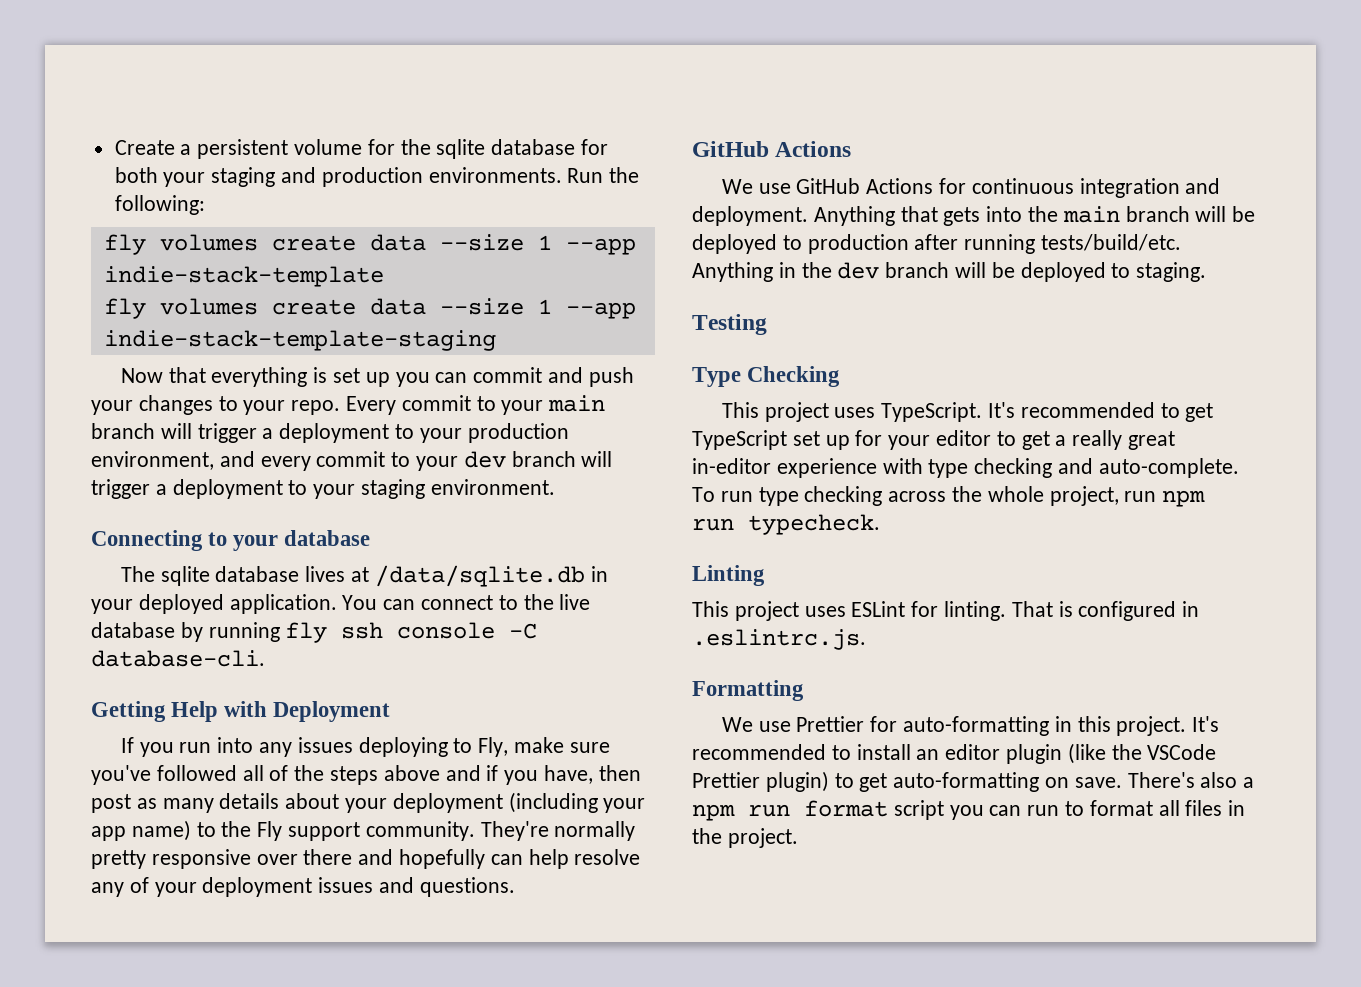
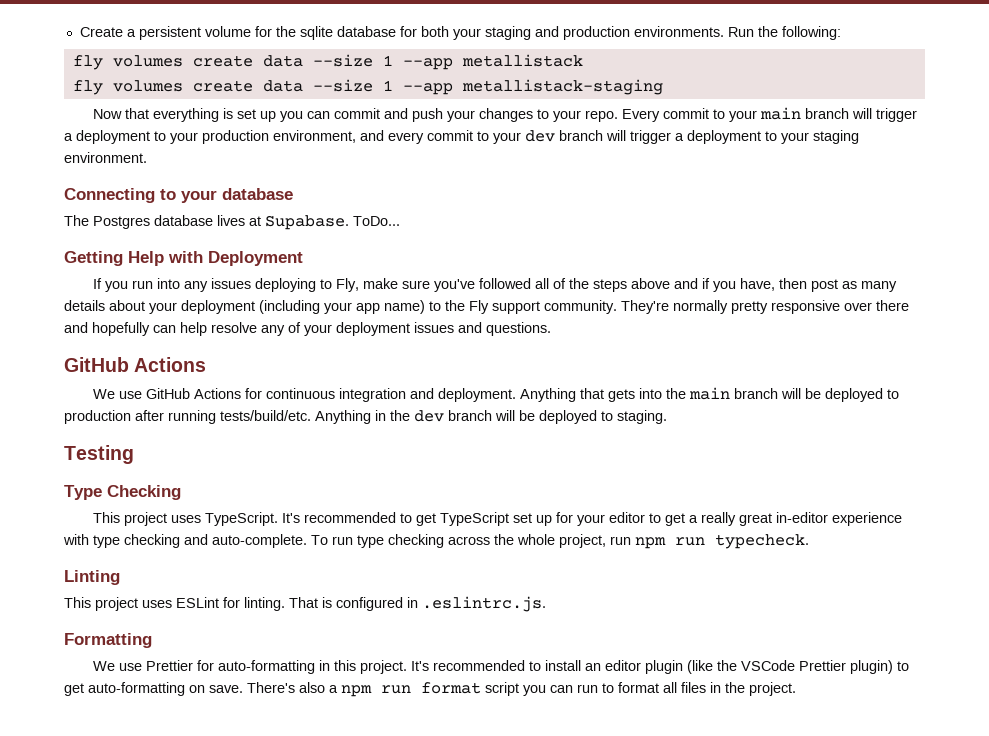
[103,266,384,287] [103,298,636,319] [103,330,496,351] indie-stack-template // fly volumes create data --size 1 --app indie-stack-template-staging -> [461,54,583,67] [72,79,663,95] metallistack // fly volumes create data --size 1 --app metallistack-staging
[160,566,210,586] sqlite -> [93,216,150,229] Postgres
[374,565,608,587] [91,594,591,614] [91,622,538,643] [91,650,265,667] /data/sqlite.db in your deployed application. You can connect to the live database by running fly ssh console -C database-cli. -> [265,215,400,230] Supabase. ToDo...

